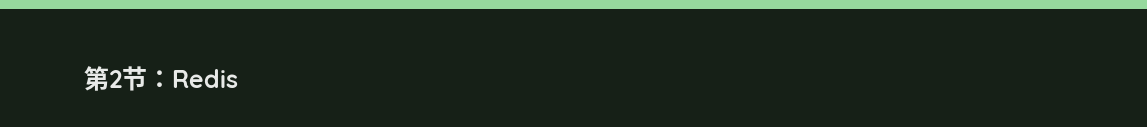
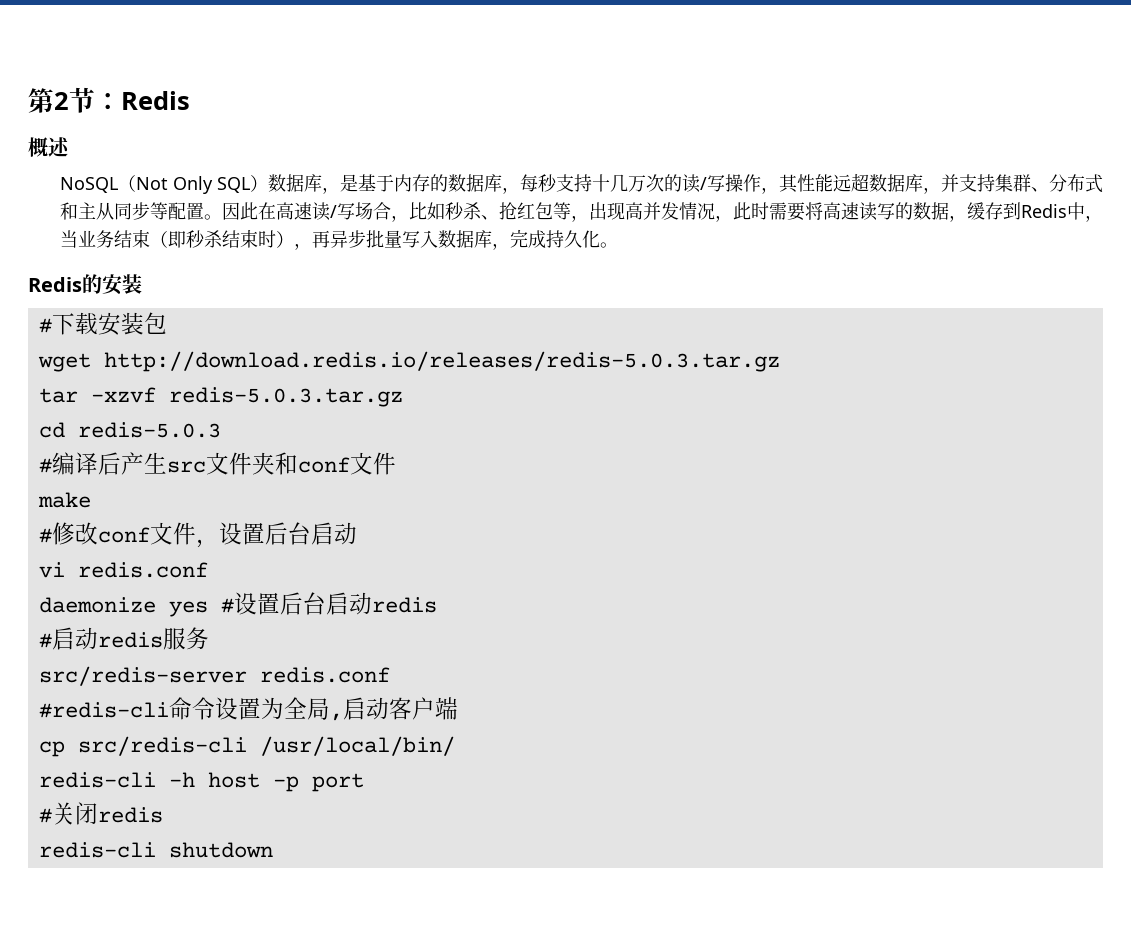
(238, 78) none -> [28,137,70,157] [59,173,1103,194] [59,202,1103,222] [59,229,618,250] [28,274,142,295] [38,312,167,336] [37,351,780,372] [38,387,403,407] [38,422,221,438] [38,452,396,475] [37,492,91,508] [38,522,357,548] [38,562,208,578] [38,592,437,617] [38,627,209,650] [38,666,390,686] [38,697,458,721] [38,736,455,757] [38,772,364,792] [38,802,163,825] [38,842,273,858] // 概述 // NoSQL（Not Only SQL）数据库，是基于内存的数据库，每秒支持十几万次的读/写操作，其性能远超数据库，并支持集群、分布式和主从同步等配置。因此在高速读/写场合，比如秒杀、抢红包等，出现高并发情况，此时需要将高速读写的数据，缓存到Redis中，当业务结束（即秒杀结束时），再异步批量写入数据库，完成持久化。 // Redis的安装 // #下载安装包 // wget http://download.redis.io/releases/redis-5.0.3.tar.gz // tar -xzvf redis-5.0.3.tar.gz // cd redis-5.0.3 // #编译后产生src文件夹和conf文件 // make // #修改conf文件，设置后台启动 // vi redis.conf // daemonize yes #设置后台启动redis // #启动redis服务 // src/redis-server redis.conf // #redis-cli命令设置为全局,启动客户端 // cp src/redis-cli /usr/local/bin/ // redis-cli -h host -p port // #关闭redis // redis-cli shutdown

